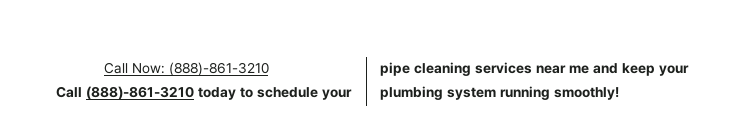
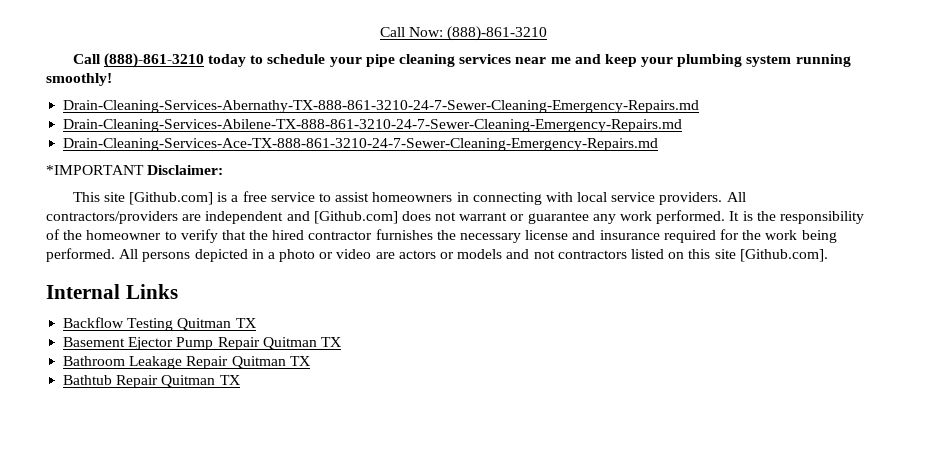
(619, 93) none -> [63,100,700,113] [63,119,683,132] [63,138,659,151] [46,165,224,175] [72,191,746,205] [46,210,864,224] [46,229,837,243] [46,248,828,262] [46,284,178,299] [63,317,256,331] [63,337,341,350] [63,356,310,369] [63,375,240,388] // Drain-Cleaning-Services-Abernathy-TX-888-861-3210-24-7-Sewer-Cleaning-Emergency-Repairs.md // Drain-Cleaning-Services-Abilene-TX-888-861-3210-24-7-Sewer-Cleaning-Emergency-Repairs.md // Drain-Cleaning-Services-Ace-TX-888-861-3210-24-7-Sewer-Cleaning-Emergency-Repairs.md // *IMPORTANT Disclaimer: // This site [Github.com] is a free service to assist homeowners in connecting with local service providers. All contractors/providers are independent and [Github.com] does not warrant or guarantee any work performed. It is the responsibility of the homeowner to verify that the hired contractor furnishes the necessary license and insurance required for the work being performed. All persons depicted in a photo or video are actors or models and not contractors listed on this site [Github.com]. // Internal Links // Backflow Testing Quitman TX // Basement Ejector Pump Repair Quitman TX // Bathroom Leakage Repair Quitman TX // Bathtub Repair Quitman TX

